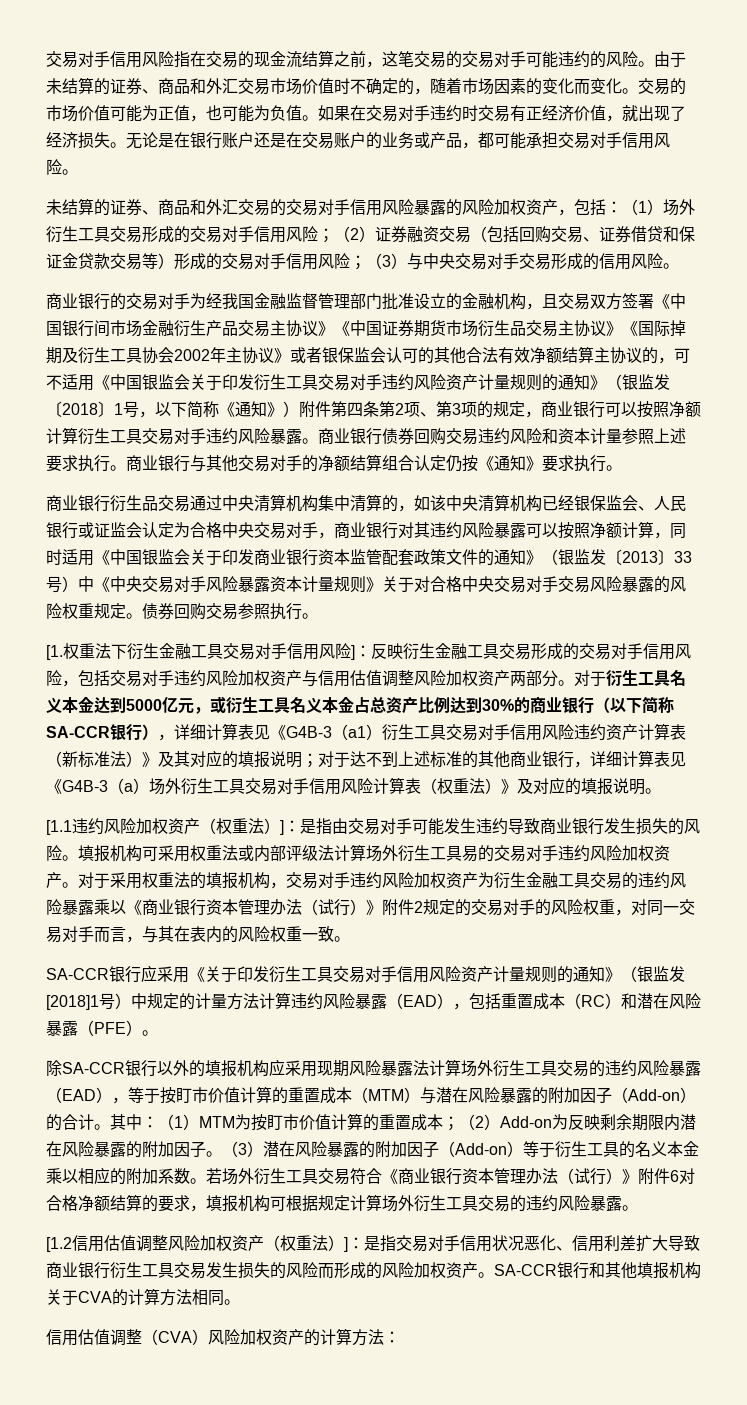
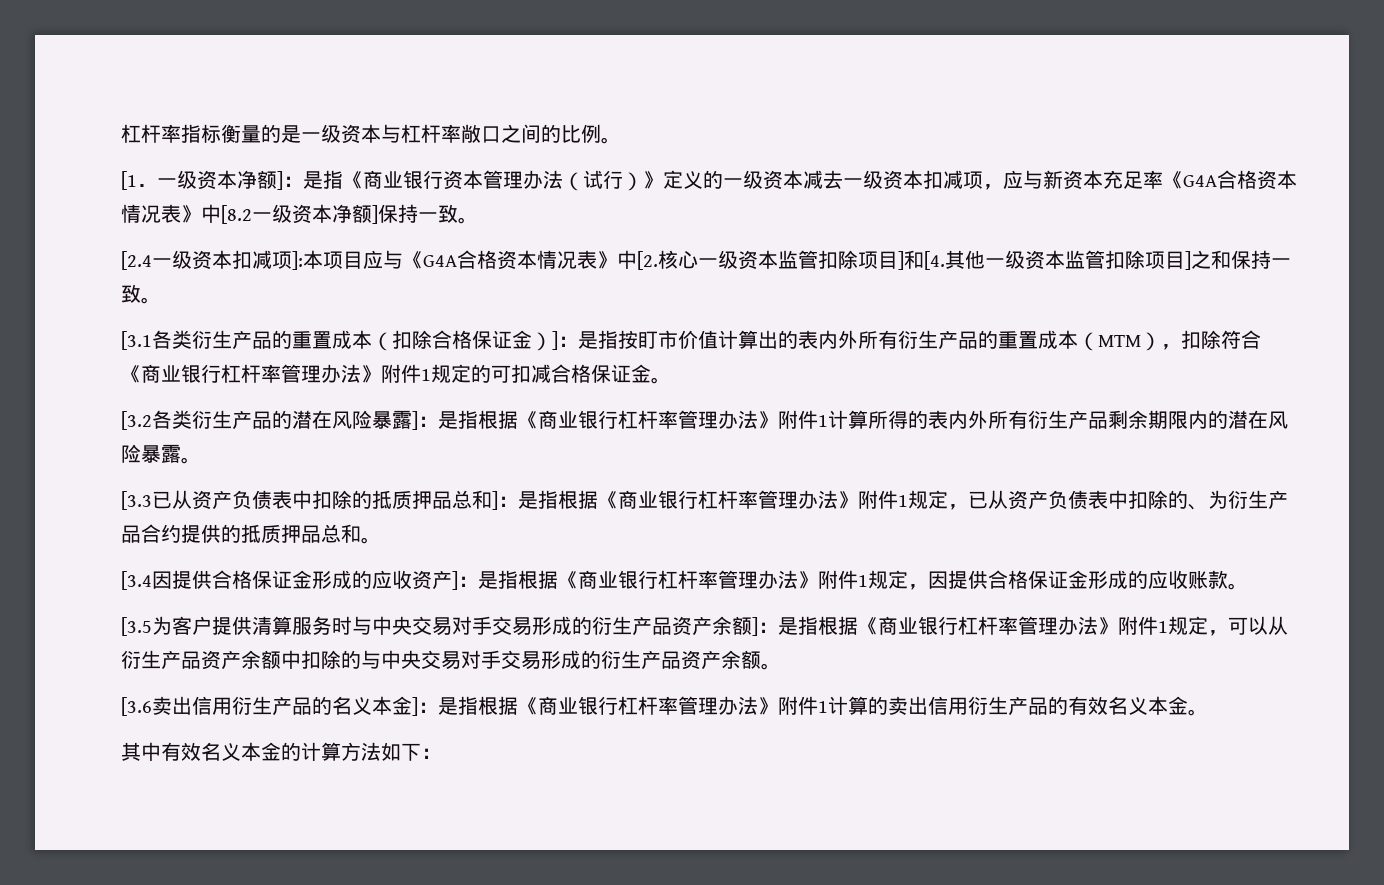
[46,50,686,68] [46,77,686,95] [46,105,686,122] [46,132,670,149] [46,159,78,175] [46,198,695,216] [46,226,695,243] [46,253,679,270] [46,293,686,310] [46,320,686,337] [46,346,690,364] [46,374,670,391] [46,401,701,418] [46,427,686,445] [46,454,622,472] [46,494,686,512] [46,521,686,539] [46,549,692,566] [46,576,686,593] [46,603,318,620] [46,643,691,660] [46,670,686,687] [46,696,674,714] [46,723,686,741] [46,750,686,768] [46,777,661,795] [46,818,700,835] [46,844,670,862] [46,872,686,889] [46,899,695,916] [46,926,350,943] [46,965,685,983] [46,992,701,1010] [46,1020,158,1036] [46,1059,701,1077] [46,1086,272,1104] 交易对手信用风险指在交易的现金流结算之前，这笔交易的交易对手可能违约的风险。由于未结算的证券、商品和外汇交易市场价值时不确定的，随着市场因素的变化而变化。交易的市场价值可能为正值，也可能为负值。如果在交易对手违约时交易有正经济价值，就出现了经济损失。无论是在银行账户还是在交易账户的业务或产品，都可能承担交易对手信用风险。 // 未结算的证券、商品和外汇交易的交易对手信用风险暴露的风险加权资产，包括：（1）场外衍生工具交易形成的交易对手信用风险；（2）证券融资交易（包括回购交易、证券借贷和保证金贷款交易等）形成的交易对手信用风险；（3）与中央交易对手交易形成的信用风险。 // 商业银行的交易对手为经我国金融监督管理部门批准设立的金融机构，且交易双方签署《中国银行间市场金融衍生产品交易主协议》《中国证券期货市场衍生品交易主协议》《国际掉期及衍生工具协会2002年主协议》或者银保监会认可的其他合法有效净额结算主协议的，可不适用《中国银监会关于印发衍生工具交易对手违约风险资产计量规则的通知》（银监发〔2018〕1号，以下简称《通知》）附件第四条第2项、第3项的规定，商业银行可以按照净额计算衍生工具交易对手违约风险暴露。商业银行债券回购交易违约风险和资本计量参照上述要求执行。商业银行与其他交易对手的净额结算组合认定仍按《通知》要求执行。 // 商业银行衍生品交易通过中央清算机构集中清算的，如该中央清算机构已经银保监会、人民银行或证监会认定为合格中央交易对手，商业银行对其违约风险暴露可以按照净额计算，同时适用《中国银监会关于印发商业银行资本监管配套政策文件的通知》（银监发〔2013〕33号）中《中央交易对手风险暴露资本计量规则》关于对合格中央交易对手交易风险暴露的风险权重规定。债券回购交易参照执行。 // [1.权重法下衍生金融工具交易对手信用风险]：反映衍生金融工具交易形成的交易对手信用风险，包括交易对手违约风险加权资产与信用估值调整风险加权资产两部分。对于衍生工具名义本金达到5000亿元，或衍生工具名义本金占总资产比例达到30%的商业银行（以下简称SA-CCR银行），详细计算表见《G4B-3（a1）衍生工具交易对手信用风险违约资产计算表（新标准法）》及其对应的填报说明；对于达不到上述标准的其他商业银行，详细计算表见《G4B-3（a）场外衍生工具交易对手信用风险计算表（权重法）》及对应的填报说明。 // [1.1违约风险加权资产（权重法）]：是指由交易对手可能发生违约导致商业银行发生损失的风险。填报机构可采用权重法或内部评级法计算场外衍生工具易的交易对手违约风险加权资产。对于采用权重法的填报机构，交易对手违约风险加权资产为衍生金融工具交易的违约风险暴露乘以《商业银行资本管理办法（试行）》附件2规定的交易对手的风险权重，对同一交易对手而言，与其在表内的风险权重一致。 // SA-CCR银行应采用《关于印发衍生工具交易对手信用风险资产计量规则的通知》（银监发[2018]1号）中规定的计量方法计算违约风险暴露（EAD），包括重置成本（RC）和潜在风险暴露（PFE）。 // 除SA-CCR银行以外的填报机构应采用现期风险暴露法计算场外衍生工具交易的违约风险暴露（EAD），等于按盯市价值计算 -> [121,124,621,144] [121,170,1297,191] [121,204,478,224] [121,250,1291,270] [121,284,161,304] [121,330,978,351] 杠杆率指标衡量的是一级资本与杠杆率敞口之间的比例。 // [1．一级资本净额]：是指《商业银行资本管理办法（试行）》定义的一级资本减去一级资本扣减项，应与新资本充足率《G4A合格资本情况表》中[8.2一级资本净额]保持一致。 // [2.4一级资本扣减项]:本项目应与《G4A合格资本情况表》中[2.核心一级资本监管扣除项目]和[4.其他一级资本监管扣除项目]之和保持一致。 // [3.1各类衍生产品的重置成本（扣除合格保证金）]：是指按盯市价值计算出的表内外所有衍生产品
[420,1087,696,1104] [46,1113,696,1131] [46,1141,699,1158] [46,1167,350,1185] 与潜在风险暴露的附加因子（Add-on）的合计。其中：（1）MTM为按盯市价值计算的重置成本；（2）Add-on为反映剩余期限内潜在风险暴露的附加因子。（3）潜在风险暴露的附加因子（Add-on）等于衍生工具的名义本金乘以相应的附加系数。若场外衍生工具交易 -> [1161,330,1221,350] ，扣除
[462,1168,695,1185] [46,1194,638,1212] [46,1235,700,1252] [46,1262,701,1279] [46,1288,240,1306] [46,1328,384,1346] 资本管理办法（试行）》附件6对合格净额结算的要求，填报机构可根据规定计算场外衍生工具交易的违约风险暴露。 // [1.2信用估值调整风险加权资产（权重法）]：是指交易对手信用状况恶化、信用利差扩大导致商业银行衍生工具交易发生损失的风险而形成的风险加权资产。SA-CCR银行和其他填报机构关于CVA的计算方法相同。 // 信用估值调整（CVA）风险加权资产的计算方法 -> [221,364,671,384] [121,410,1288,430] [121,444,201,464] [121,490,1288,510] [121,524,381,544] [121,570,1248,590] [121,616,1288,636] [121,650,781,670] [121,696,1208,716] [121,742,421,761] 杠杆率管理办法》附件1规定的可扣减合格保证金。 // [3.2各类衍生产品的潜在风险暴露]：是指根据《商业银行杠杆率管理办法》附件1计算所得的表内外所有衍生产品剩余期限内的潜在风险暴露。 // [3.3已从资产负债表中扣除的抵质押品总和]：是指根据《商业银行杠杆率管理办法》附件1规定，已从资产负债表中扣除的、为衍生产品合约提供的抵质押品总和。 // [3.4因提供合格保证金形成的应收资产]：是指根据《商业银行杠杆率管理办法》附件1规定，因提供合格保证金形成的应收账款。 // [3.5为客户提供清算服务时与中央交易对手交易形成的衍生产品资产余额]：是指根据《商业银行杠杆率管理办法》附件1规定，可以从衍生产品资产余额中扣除的与中央交易对手交易形成的衍生产品资产余额。 // [3.6卖出信用衍生产品的名义本金]：是指根据《商业银行杠杆率管理办法》附件1计算的卖出信用衍生产品的有效名义本金。 // 其中有效名义本金的计算方法如下

